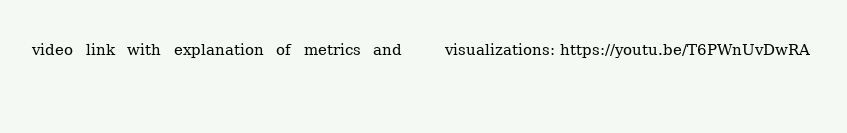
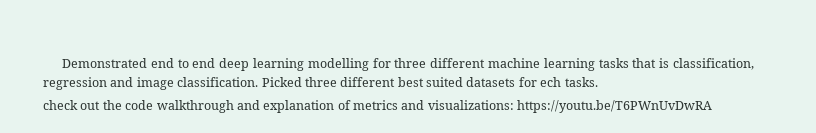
[31,43,161,55] video link with -> [61,58,754,71] [43,77,598,90] [43,100,260,113] Demonstrated end to end deep learning modelling for three different machine learning tasks that is classification, regression and image classification. Picked three different best suited datasets for ech tasks. // check out the code walkthrough and

